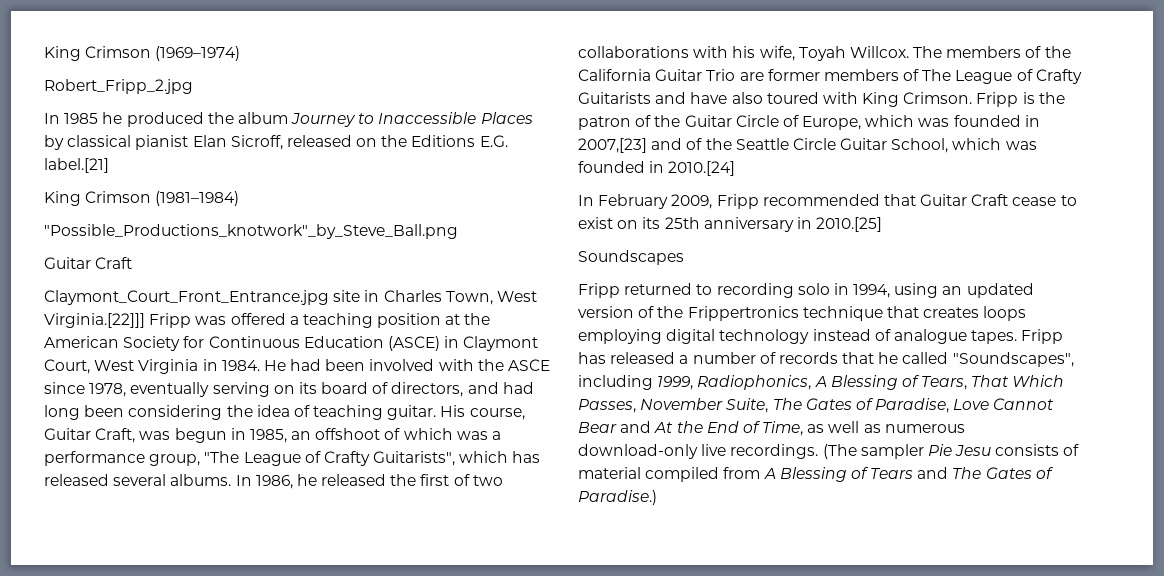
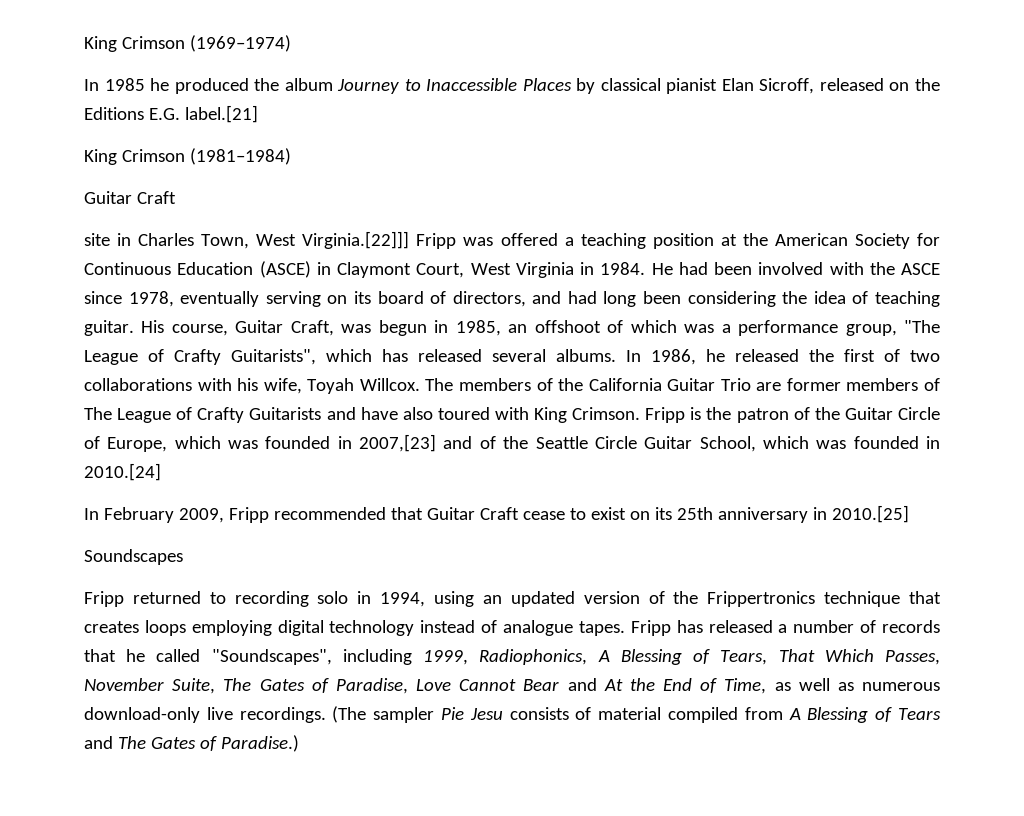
[44,79,193,94] // Robert_Fripp_2.jpg -> (291, 43) none
[44,224,458,239] // "Possible_Productions_knotwork"_by_Steve_Ball.png -> (291, 156) none
[44,290,329,305] Claymont_Court_Front_Entrance.jpg -> (176, 197) none

